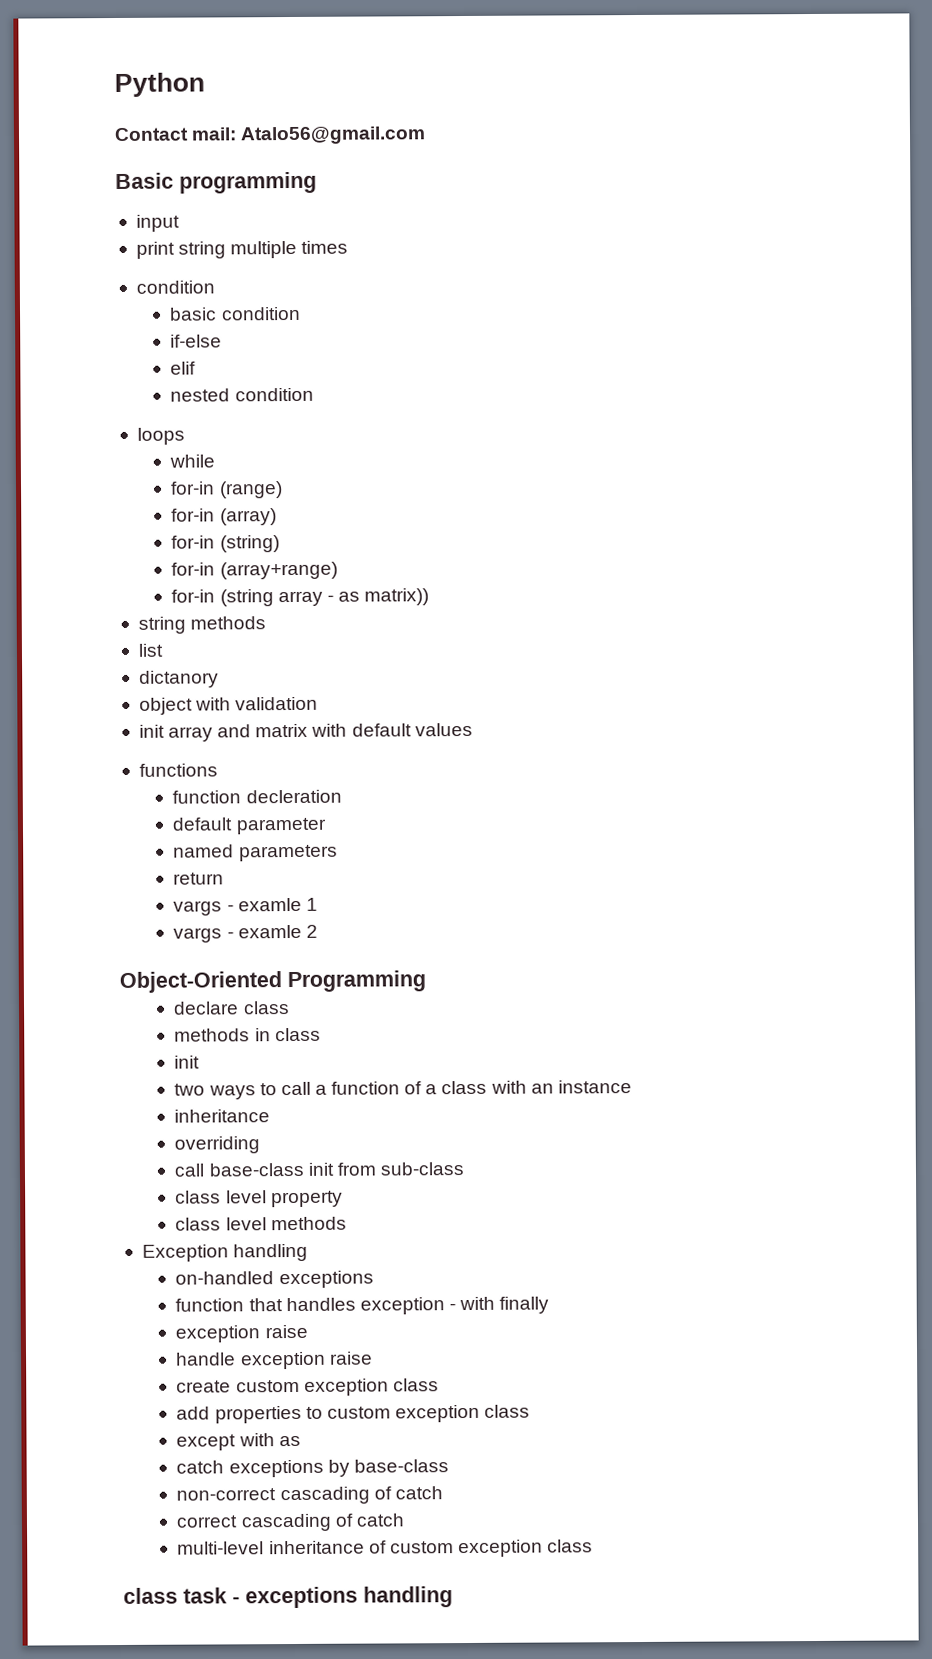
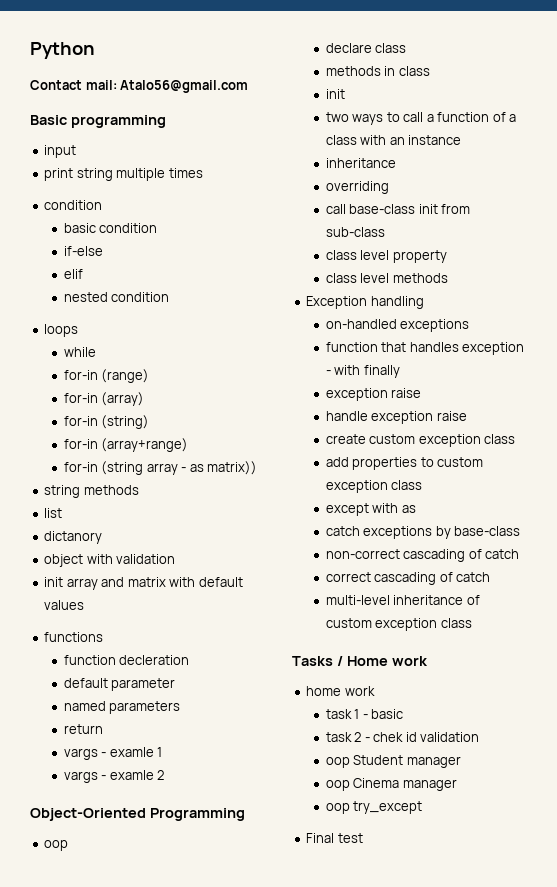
(426, 981) none -> [44,840,69,851] // oop
[123,1586,453,1609] class task - exceptions handling -> [292,656,428,666] [306,686,375,696] [325,709,404,719] [325,732,480,742] [325,755,461,768] [325,778,457,791] [325,801,423,814] [306,833,363,843] Tasks / Home work // home work // task 1 - basic // task 2 - chek id validation // oop Student manager // oop Cinema manager // oop try_except // Final test

